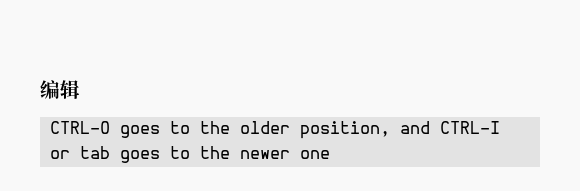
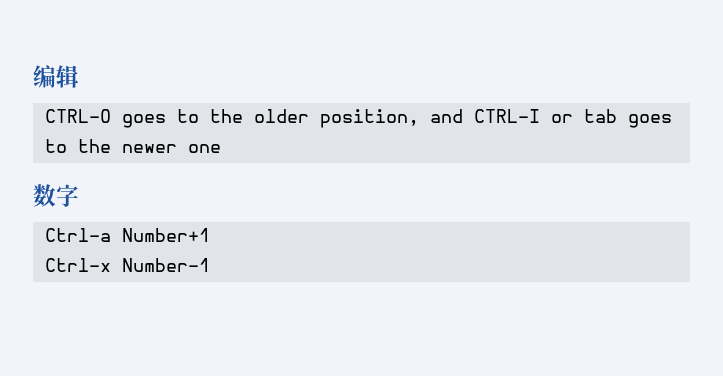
(331, 154) none -> [33,184,79,207] [44,228,210,242] [44,258,210,272] // 数字 // Ctrl-a Number+1 // Ctrl-x Number-1

